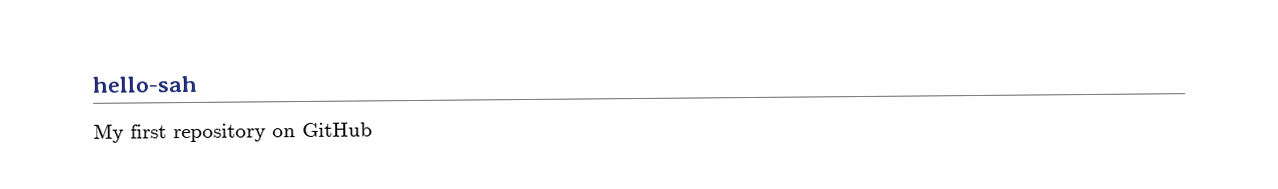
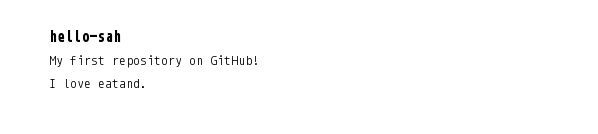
[302,122,373,137] GitHub -> [210,55,259,65] [49,79,147,88] GitHub! // I love eatand.

